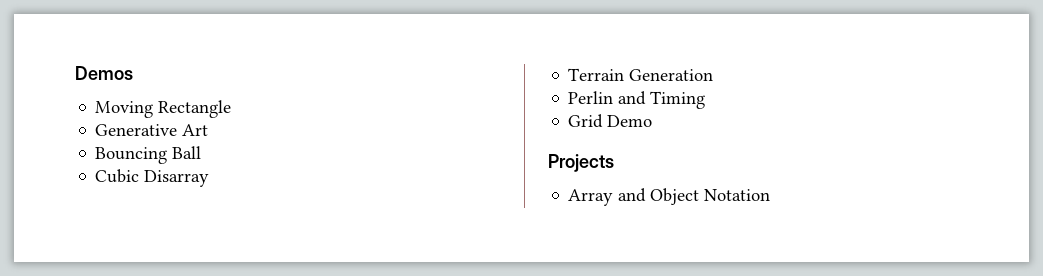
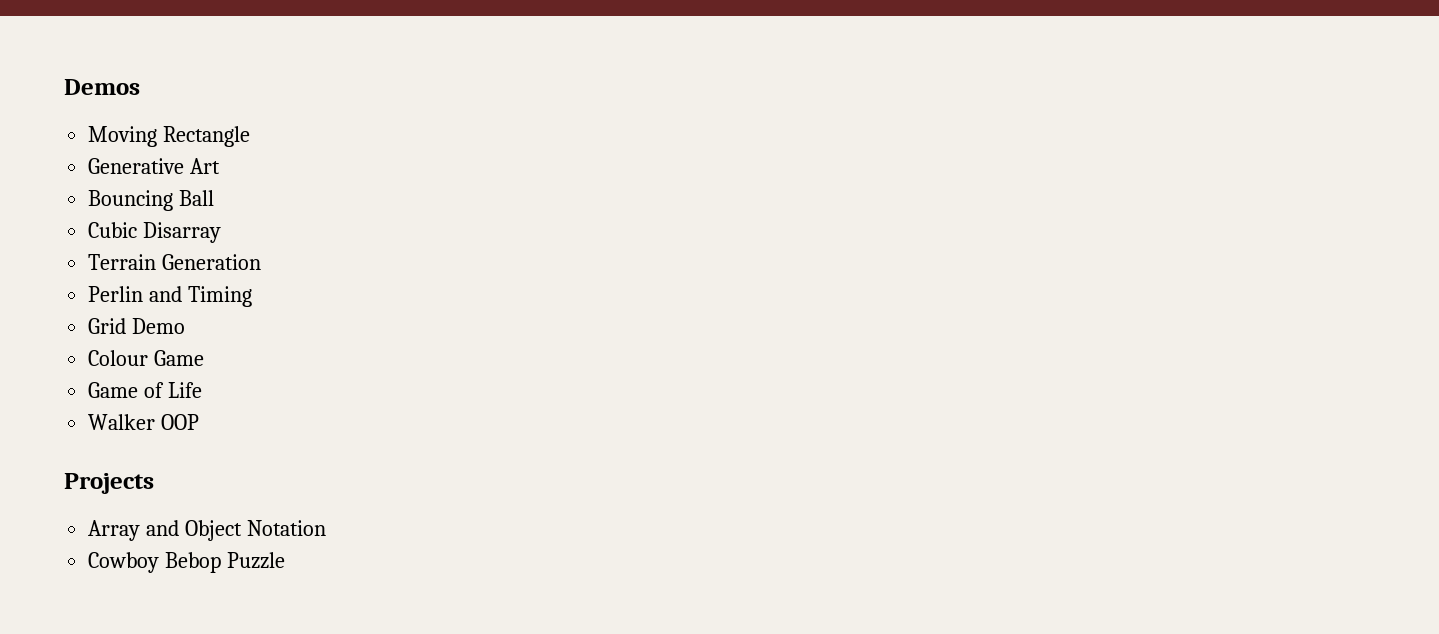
(653, 121) none -> [88,350,205,366] [88,382,203,398] [88,414,200,430] // Colour Game // Game of Life // Walker OOP
(771, 195) none -> [88,552,286,573] // Cowboy Bebop Puzzle

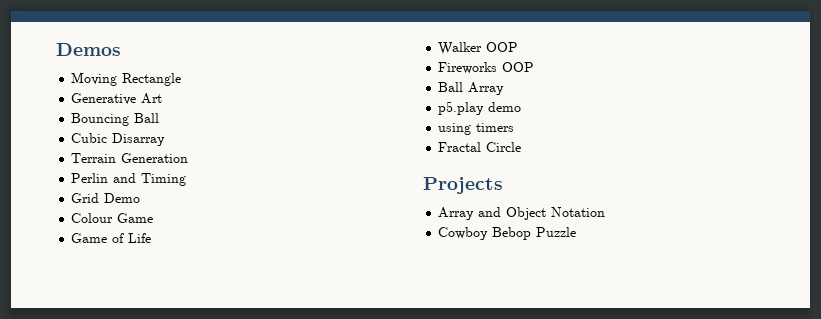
(200, 422) none -> [438,62,535,74] [438,82,505,95] [438,101,522,115] [438,123,515,135] [438,142,522,152] // Fireworks OOP // Ball Array // p5.play demo // using timers // Fractal Circle

